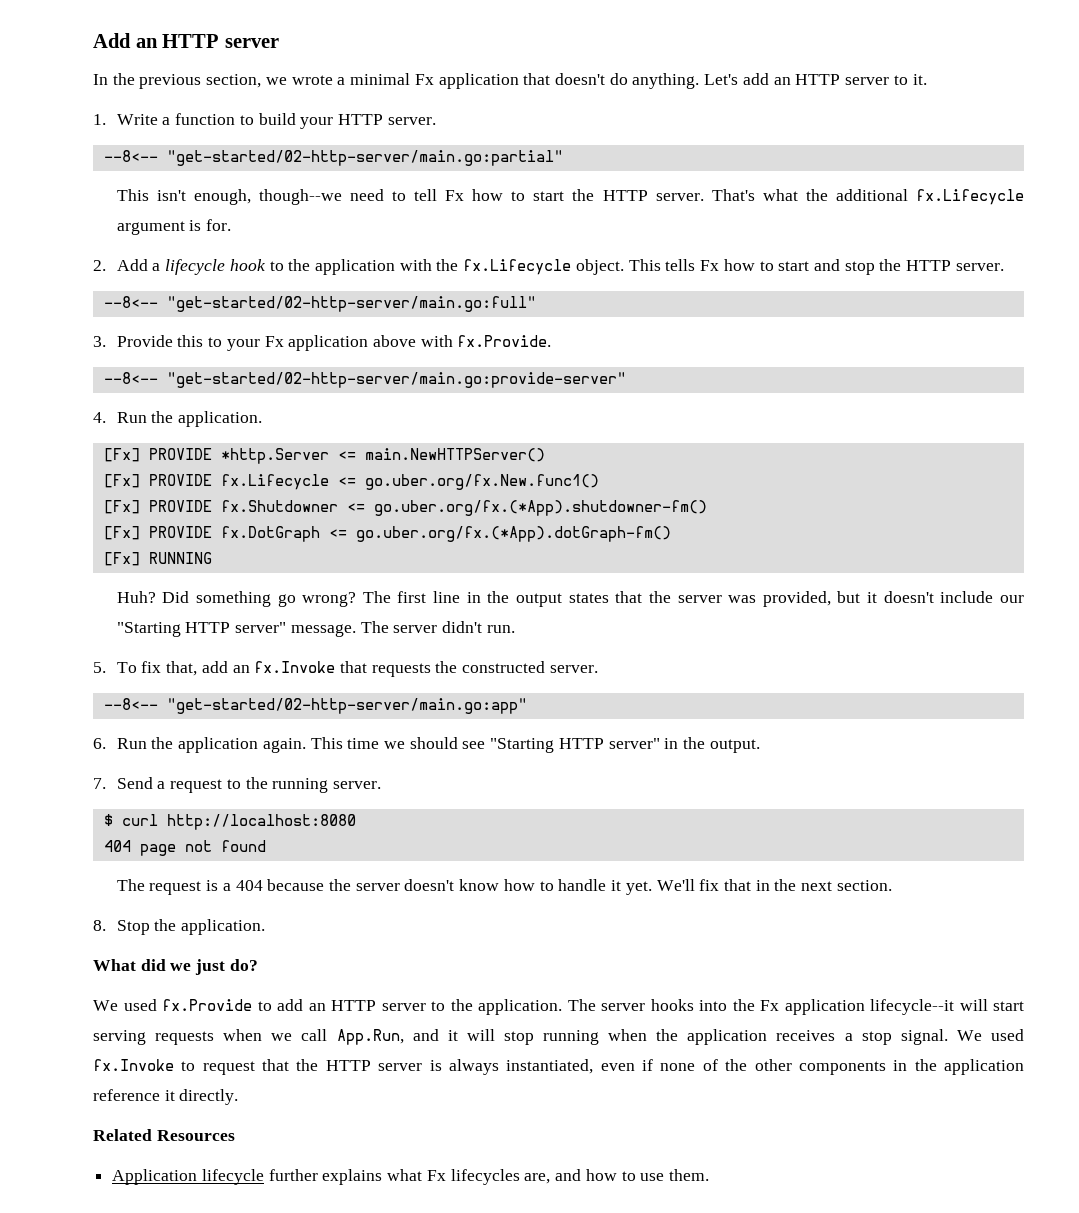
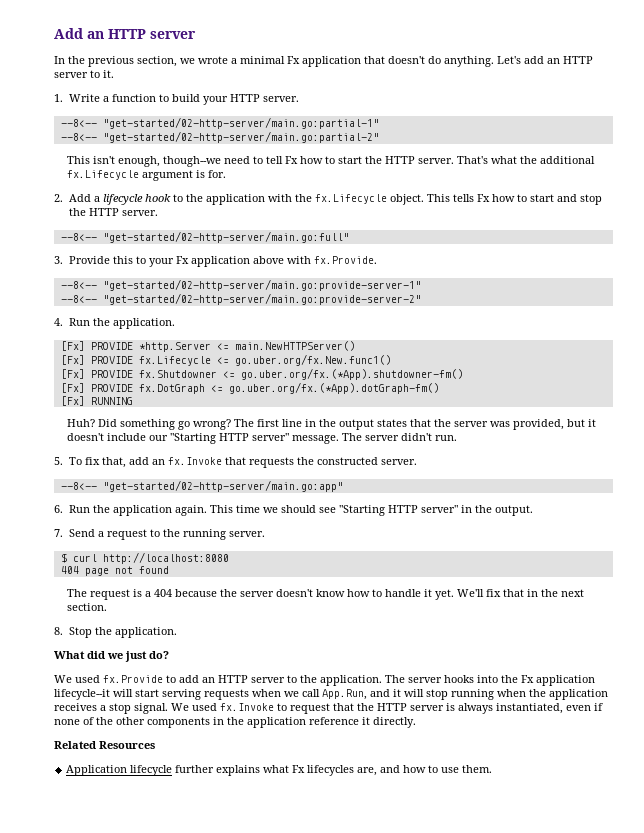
[166,150,563,166] "get-started/02-http-server/main.go:partial" -> [102,117,379,129] [60,131,379,143] "get-started/02-http-server/main.go:partial-1" // --8<-- "get-started/02-http-server/main.go:partial-2"
[166,372,626,388] "get-started/02-http-server/main.go:provide-server" -> [102,279,421,291] [60,293,421,305] "get-started/02-http-server/main.go:provide-server-1" // --8<-- "get-started/02-http-server/main.go:provide-server-2"

